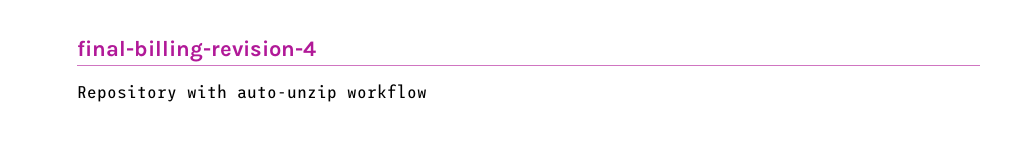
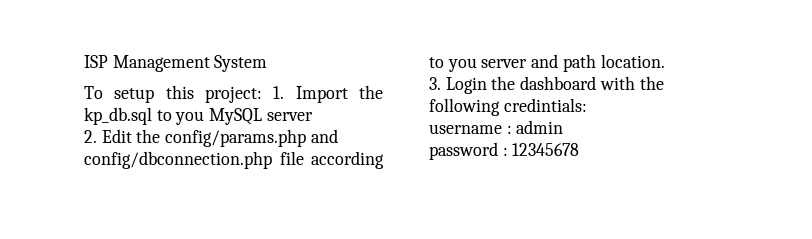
[77,40,316,62] [77,84,427,102] final-billing-revision-4 // Repository with auto-unzip workflow -> [84,55,268,72] [84,85,383,103] [84,107,313,125] [84,129,338,147] [84,151,384,169] [429,54,665,72] [429,76,664,94] [429,98,587,116] [429,120,564,134] [429,142,580,160] ISP Management System // To setup this project: 1. Import the kp_db.sql to you MySQL server // 2. Edit the config/params.php and config/dbconnection.php file according to you server and path location. // 3. Login the dashboard with the following credintials: // username : admin // password : 12345678

